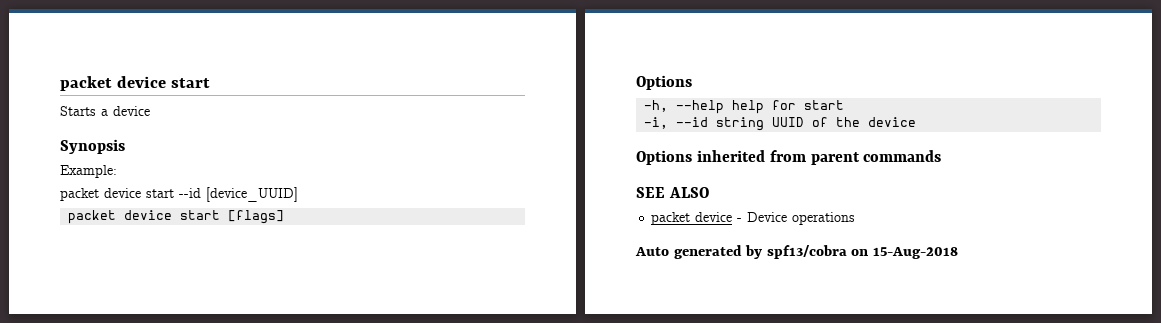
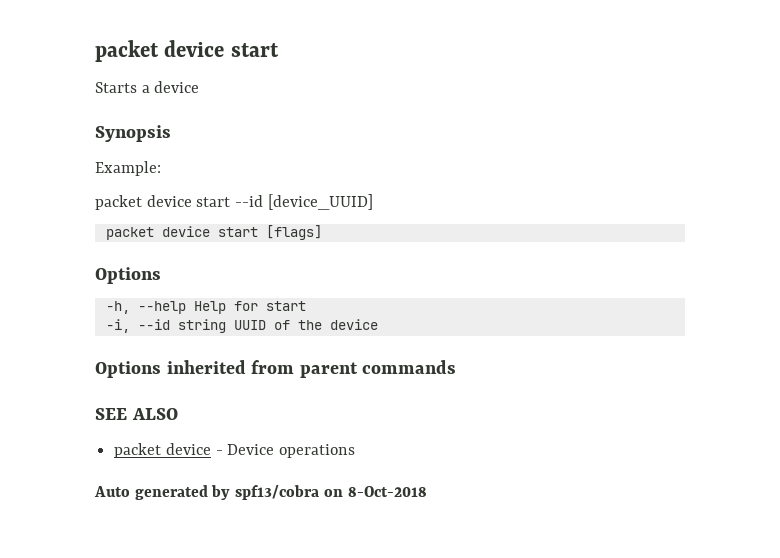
[732,100,765,114] help -> [193,301,226,314] Help
[872,247,958,259] 15-Aug-2018 -> [347,486,427,497] 8-Oct-2018

